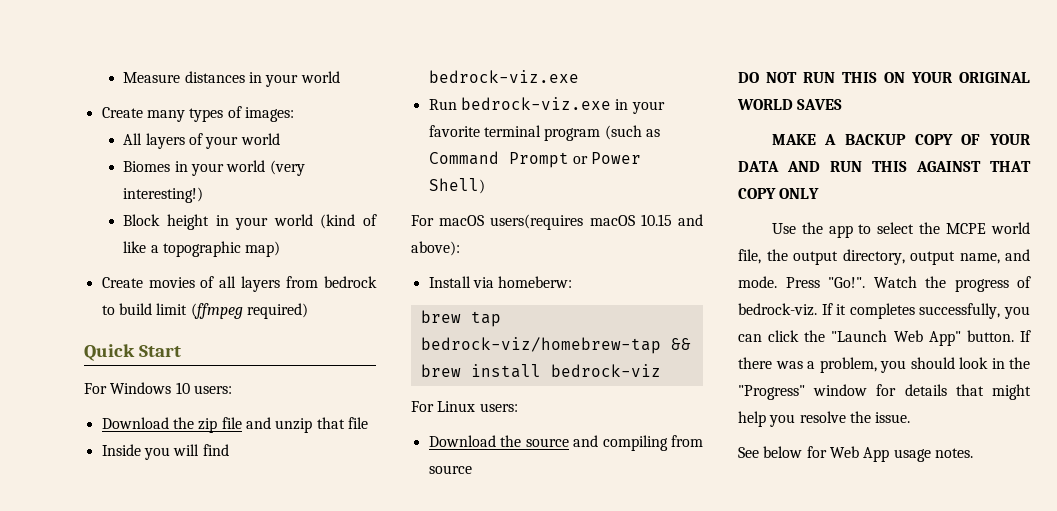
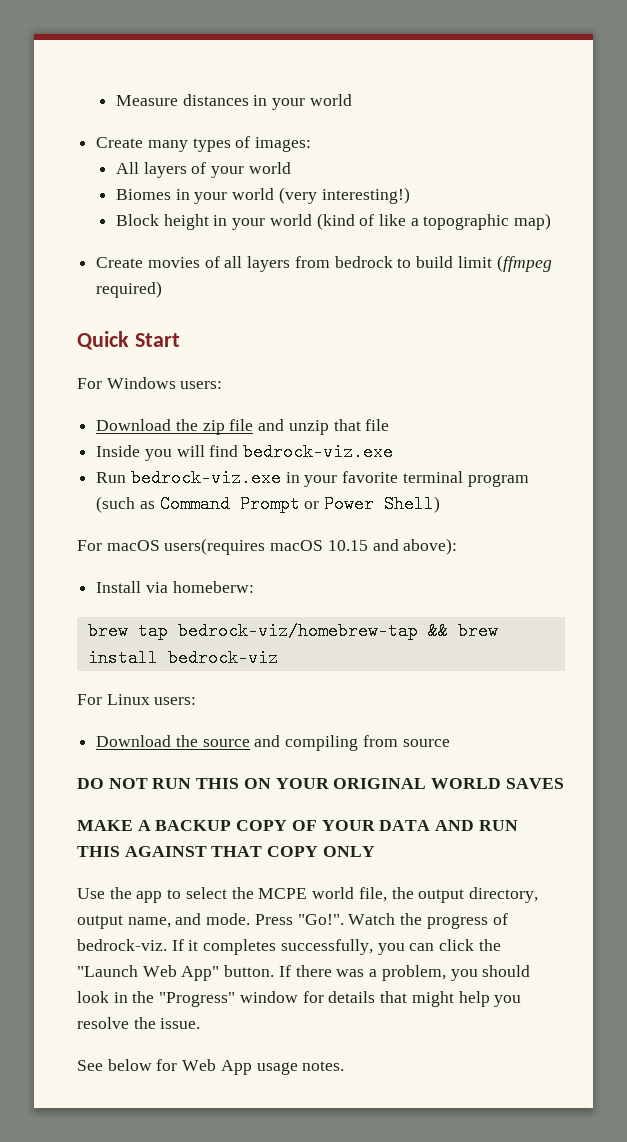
[175,382,190,394] 10 -> (176, 383) none

